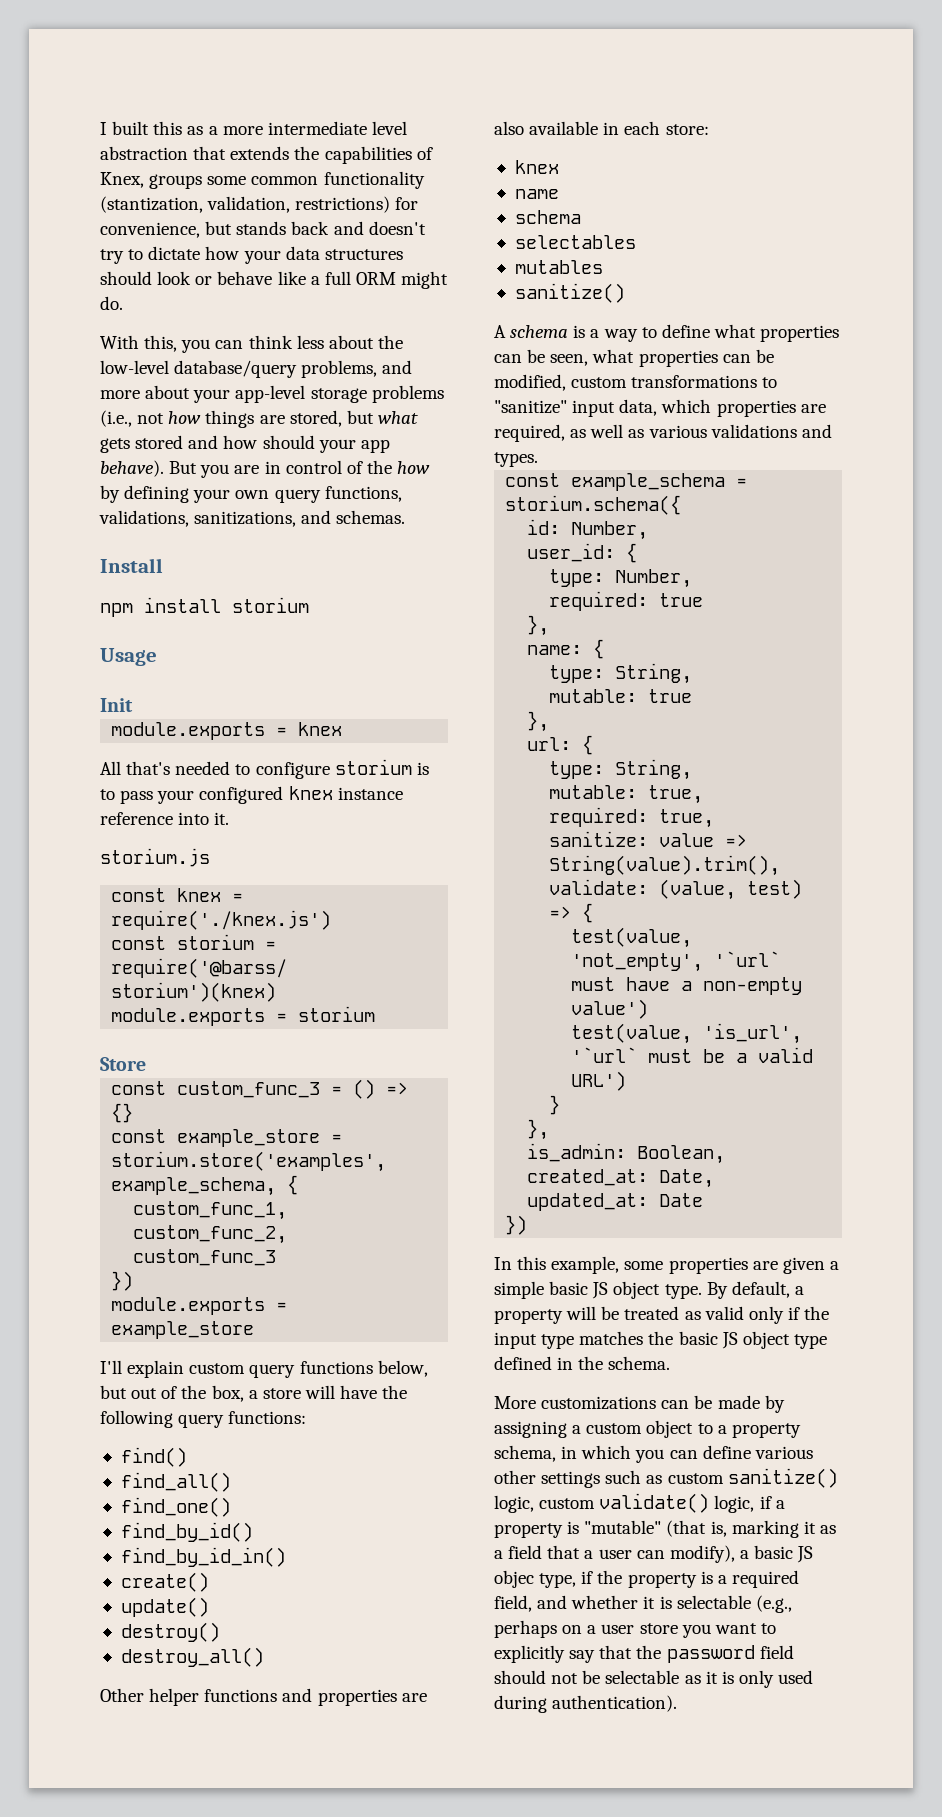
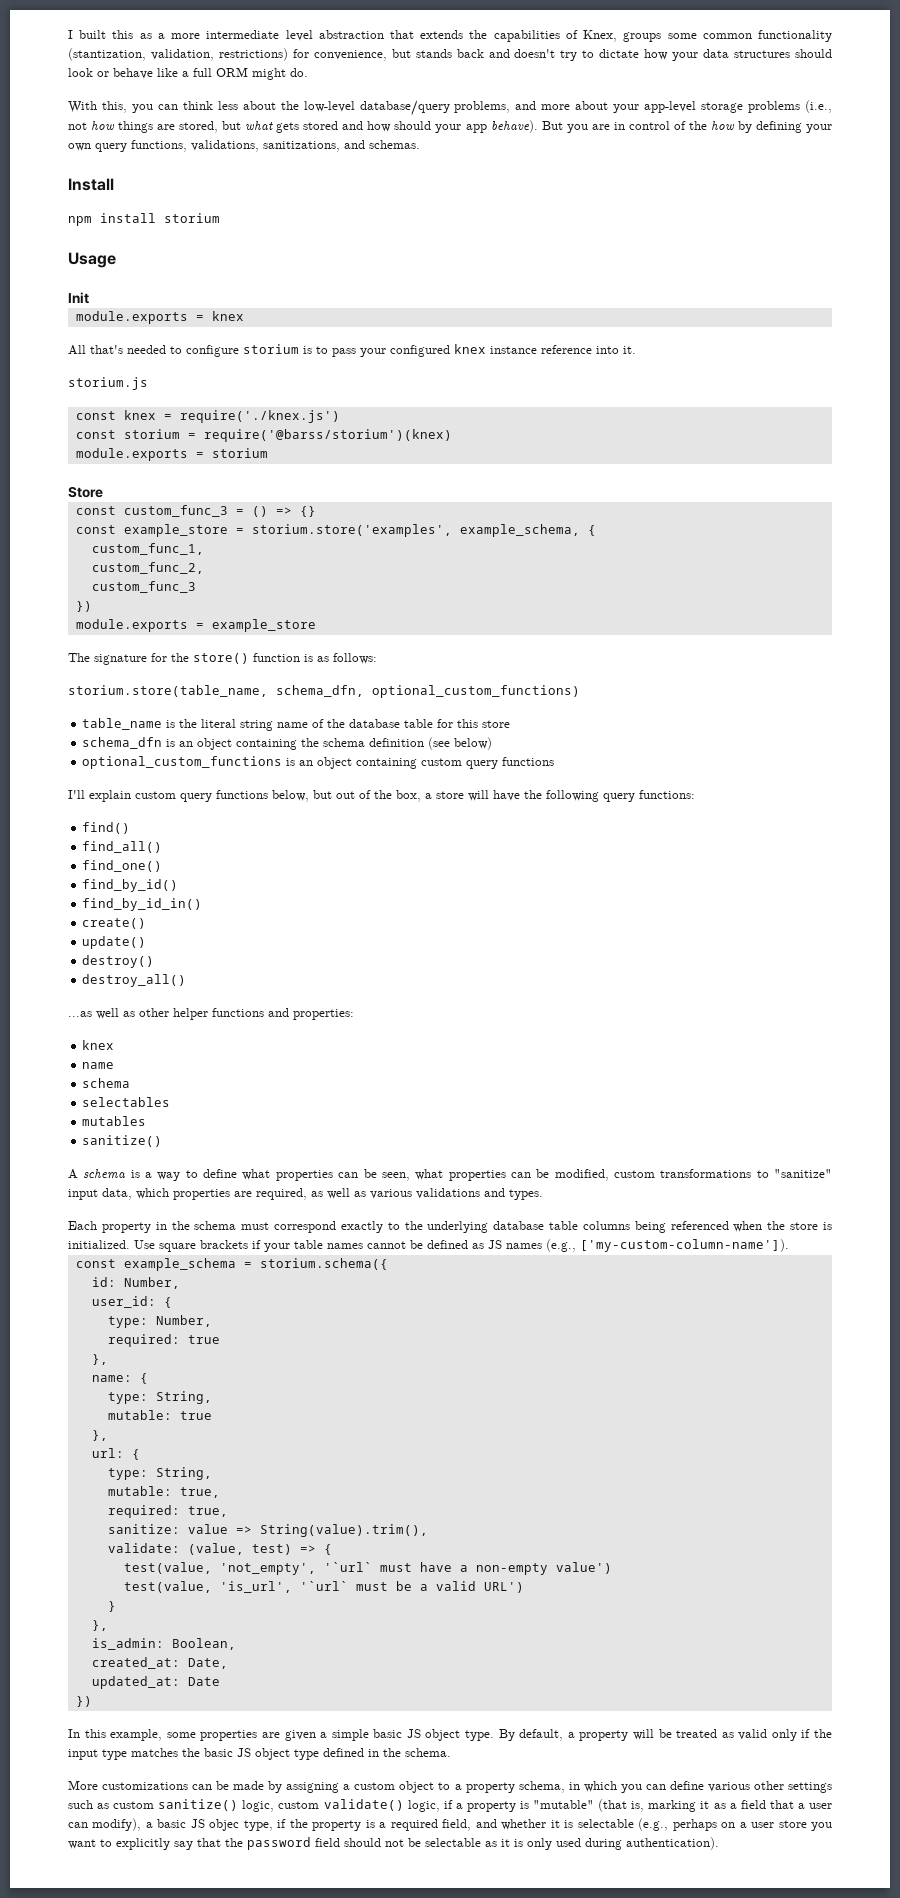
(255, 1330) none -> [68,653,377,665] [68,685,580,698] [82,718,511,731] [82,737,493,750] [82,756,555,769] // The signature for the store() function is as follows: // storium.store(table_name, schema_dfn, optional_custom_functions) // table_name is the literal string name of the database table for this store // schema_dfn is an object containing the schema definition (see below) // optional_custom_functions is an object containing custom query functions
[100,1688,427,1706] [494,121,709,135] Other helper functions and properties are also available in each store: -> [68,1008,354,1020] ...as well as other helper functions and properties:
(538, 459) none -> [68,1221,833,1233] [68,1239,789,1252] // Each property in the schema must correspond exactly to the underlying database table columns being referenced when the store is initialized. Use square brackets if your table names cannot be defined as JS names (e.g., ['my-custom-column-name']).

